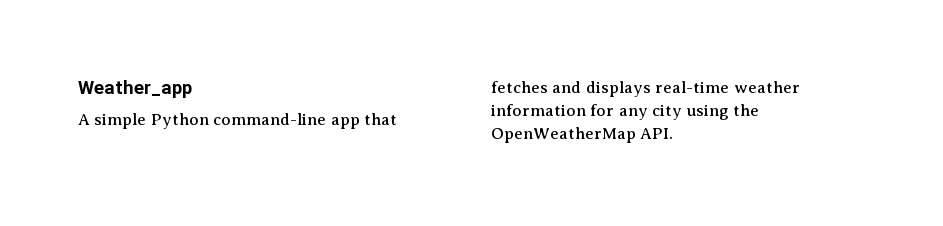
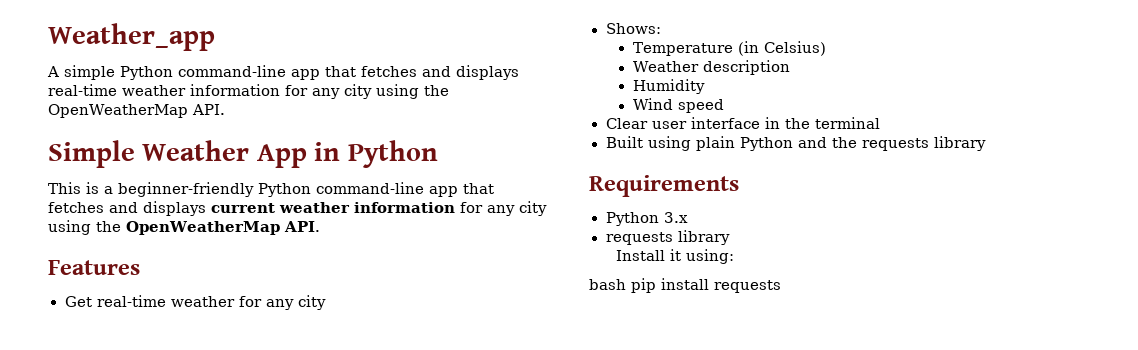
(674, 133) none -> [48,140,438,168] [48,182,494,197] [48,201,547,216] [48,220,320,235] [48,260,140,275] [64,295,326,310] [605,23,661,34] [632,41,826,56] [632,60,790,75] [632,79,705,94] [632,98,724,113] [605,117,880,129] [605,136,986,151] [589,175,739,197] [605,212,688,226] [605,230,730,245] [616,249,735,264] [589,278,781,293] // Simple Weather App in Python // This is a beginner-friendly Python command-line app that fetches and displays current weather information for any city using the OpenWeatherMap API. // Features // Get real-time weather for any city // Shows: // Temperature (in Celsius) // Weather description // Humidity // Wind speed // Clear user interface in the terminal // Built using plain Python and the requests library // Requirements // Python 3.x // requests library // Install it using: // bash pip install requests

